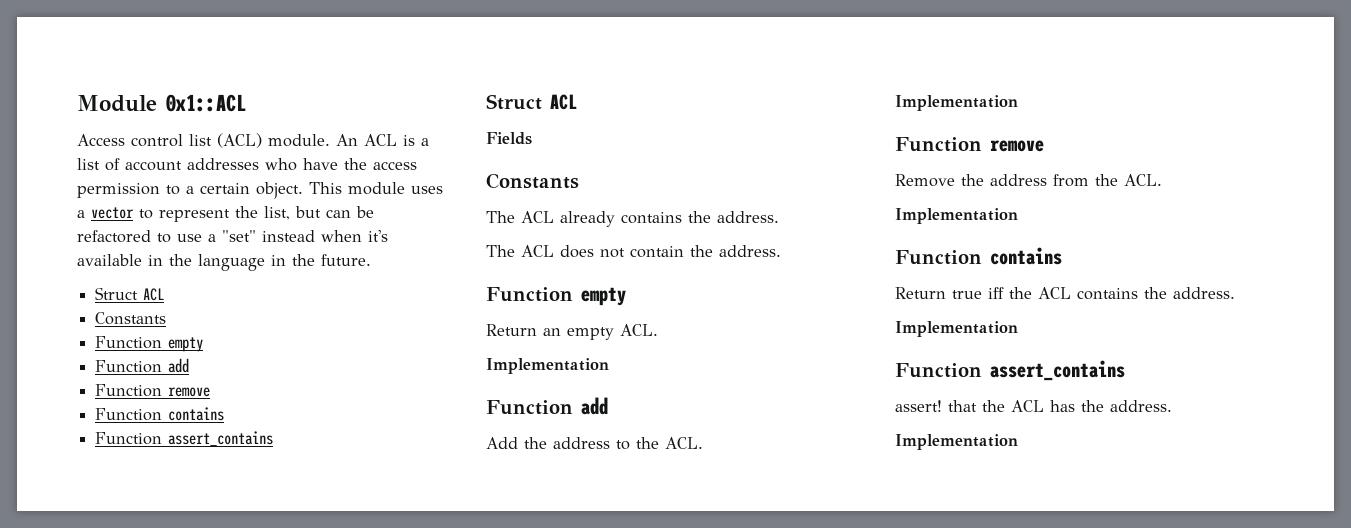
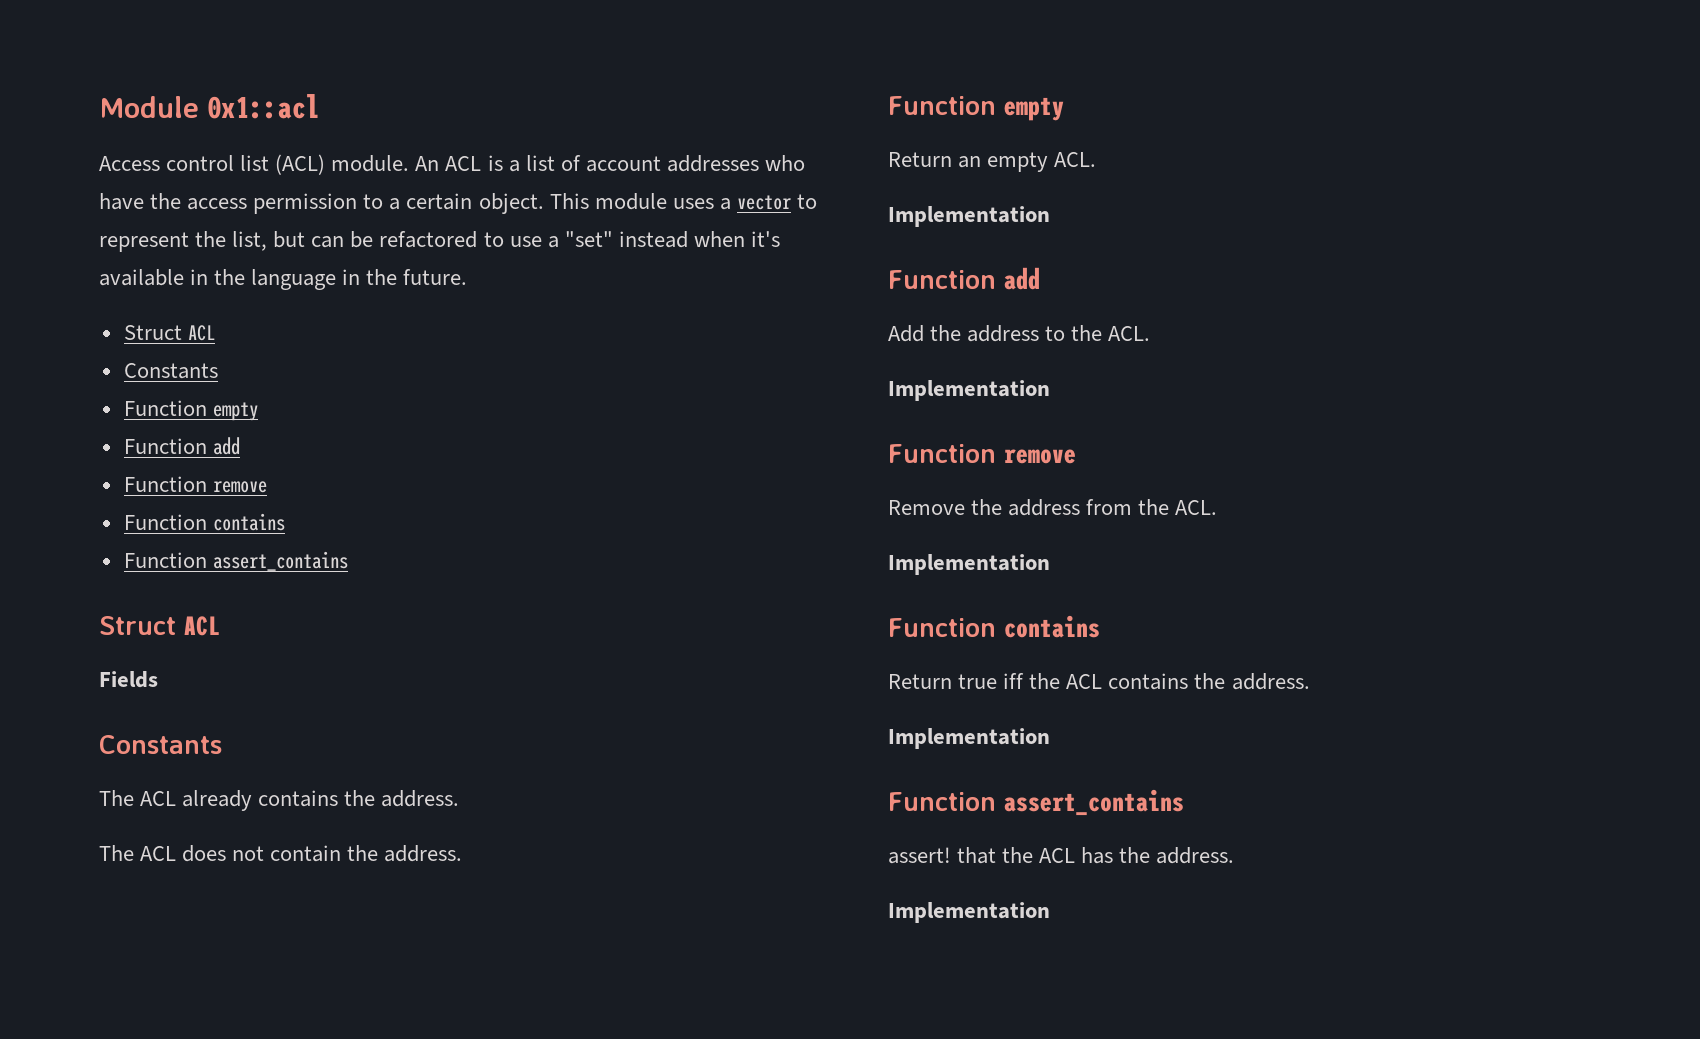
[166,94,246,112] 0x1::ACL -> [208,94,320,119] 0x1::acl

